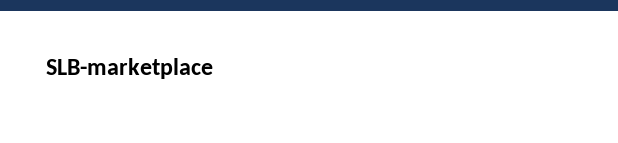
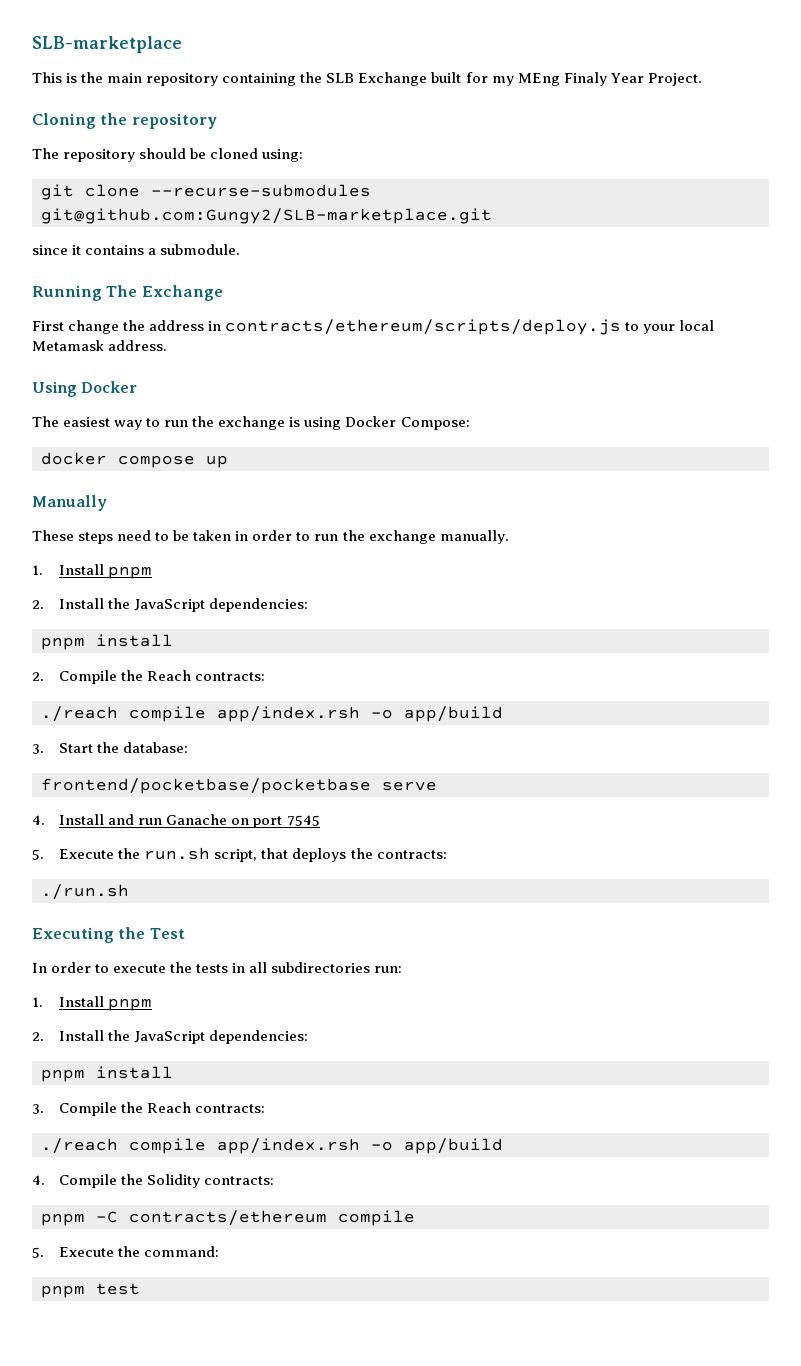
(213, 68) none -> [32,72,702,86] [32,113,217,129] [32,148,304,162] [41,184,371,200] [41,208,492,224] [32,244,241,255] [32,285,223,301] [32,319,715,335] [32,340,168,351] [32,381,138,397] [32,416,470,430] [41,452,228,468] [32,495,107,511] [32,530,509,544] [32,564,153,579] [32,598,309,612] [41,634,173,650] [32,670,266,684] [41,706,503,722] [32,742,189,754] [41,778,437,794] [32,814,320,828] [32,847,447,862] [41,884,129,900] [32,927,185,943] [32,962,403,973] [32,996,153,1011] [32,1030,309,1044] [41,1066,173,1082] [32,1102,266,1116] [41,1138,503,1154] [32,1174,275,1188] [41,1210,415,1226] [32,1246,220,1258] [41,1283,140,1298] // This is the main repository containing the SLB Exchange built for my MEng Finaly Year Project. // Cloning the repository // The repository should be cloned using: // git clone --recurse-submodules git@github.com:Gungy2/SLB-marketplace.git // since it contains a submodule. // Running The Exchange // First change the address in contracts/ethereum/scripts/deploy.js to your local Metamask address. // Using Docker // The easiest way to run the exchange is using Docker Compose: // docker compose up // Manually // These steps need to be taken in order to run the exchange manually. // 1. Install pnpm // 2. Install the JavaScript dependencies: // pnpm install // 2. Compile the Reach contracts: // ./reach compile app/index.rsh -o app/build // 3. Start the database: // frontend/pocketbase/pocketbase serve // 4. Install and run Ganache on port 7545 // 5. Execute the run.sh script, that deploys the contracts: // ./run.sh // Executing the Test // In order to execute the tests in all subdirectories run: // 1. Install pnpm // 2. Install the JavaScript dependencies: // pnpm install // 3. Compile the Reach contracts: // ./reach compile app/index.rsh -o app/build // 4. Compile the Solidity contracts: // pnpm -C contracts/ethereum compile // 5. Execute the command: // pnpm test

